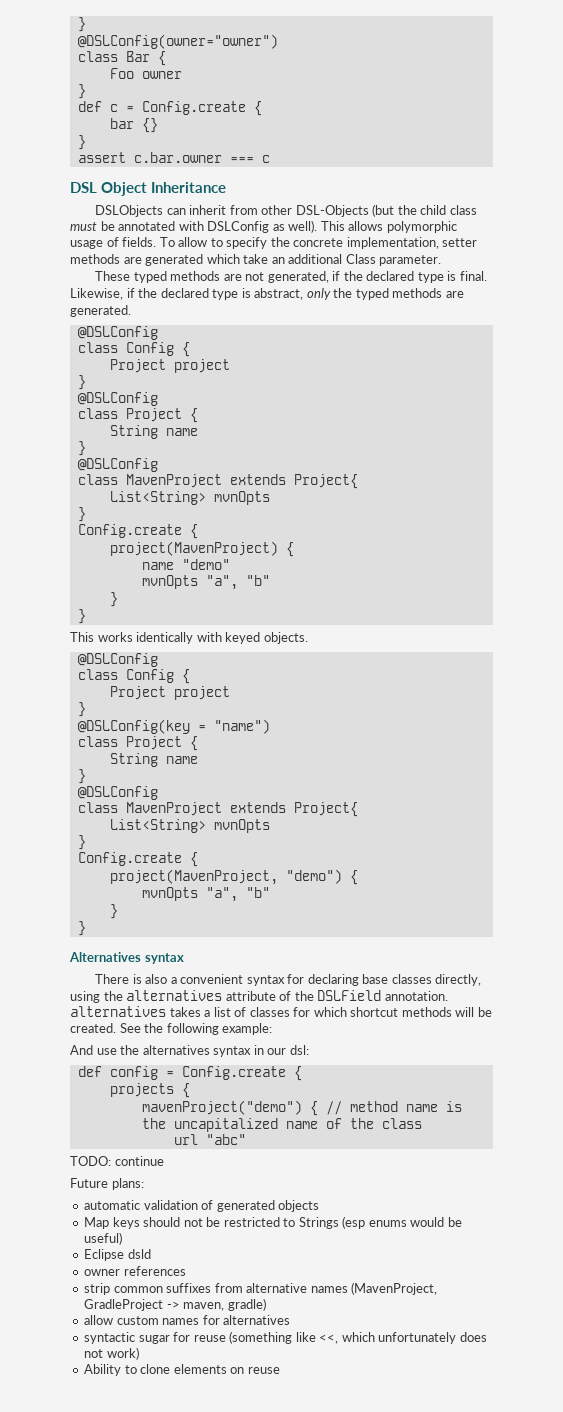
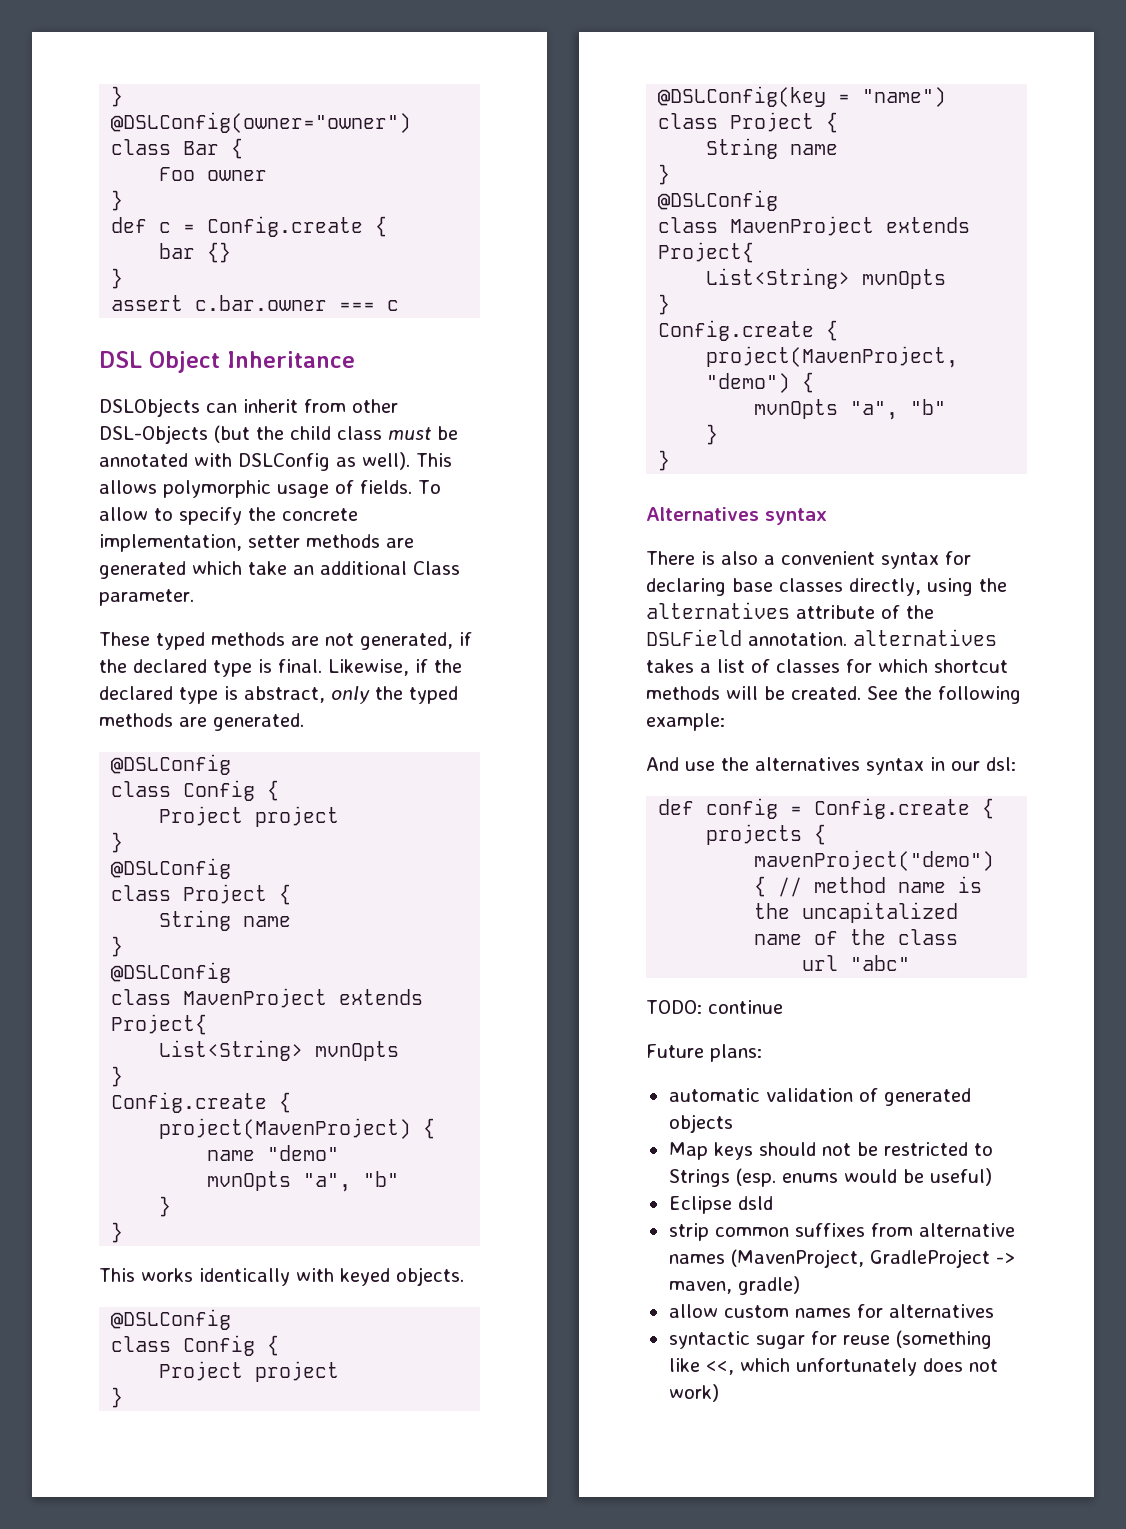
[342,1216,366,1229] (esp -> [735,1168,776,1187] (esp.
[84,1266,186,1276] // owner references -> (773, 1203) none
[84,1364,280,1376] // Ability to clone elements on reuse -> (719, 1393) none

